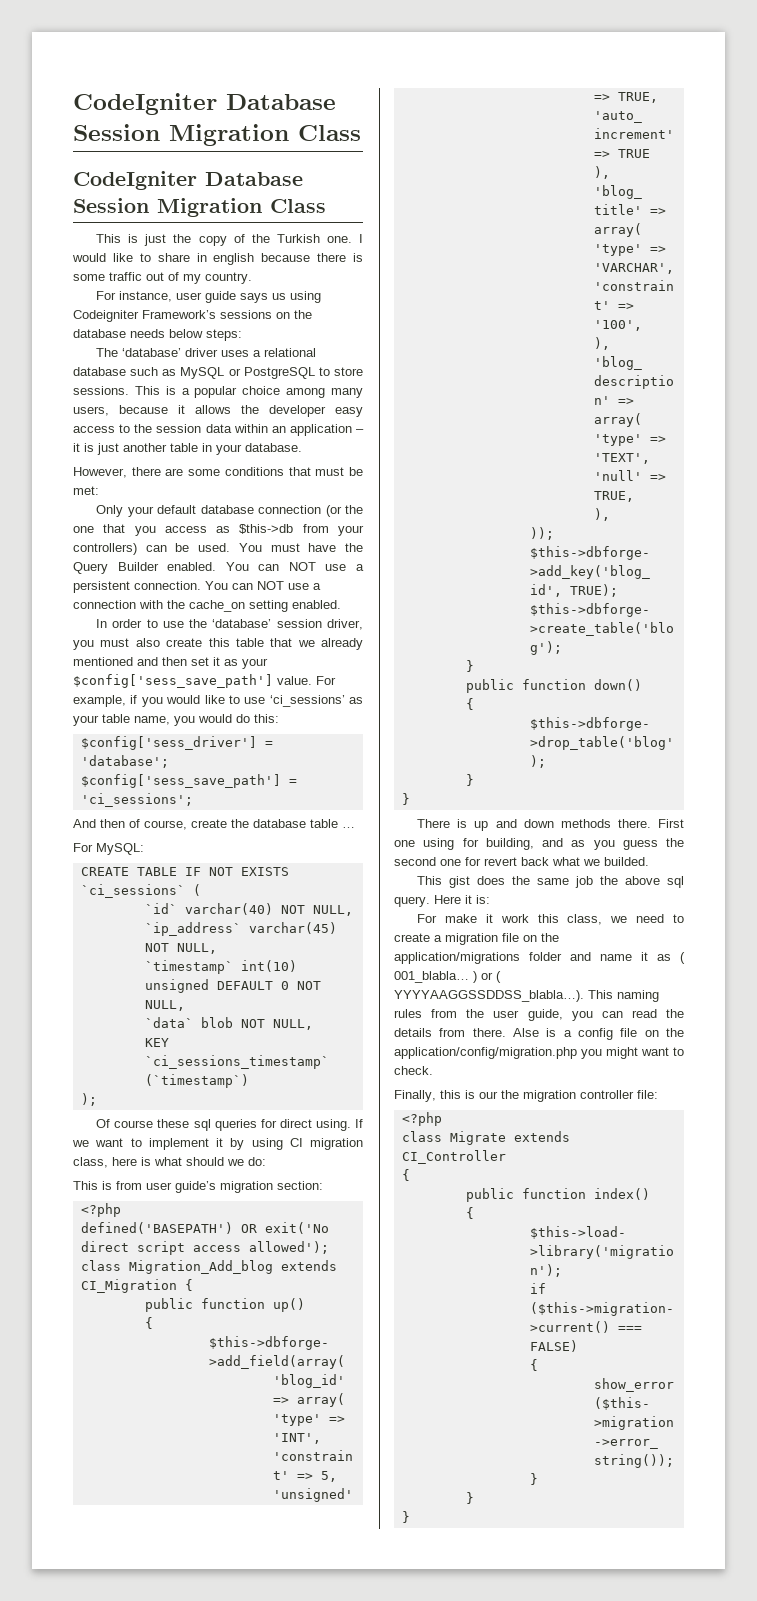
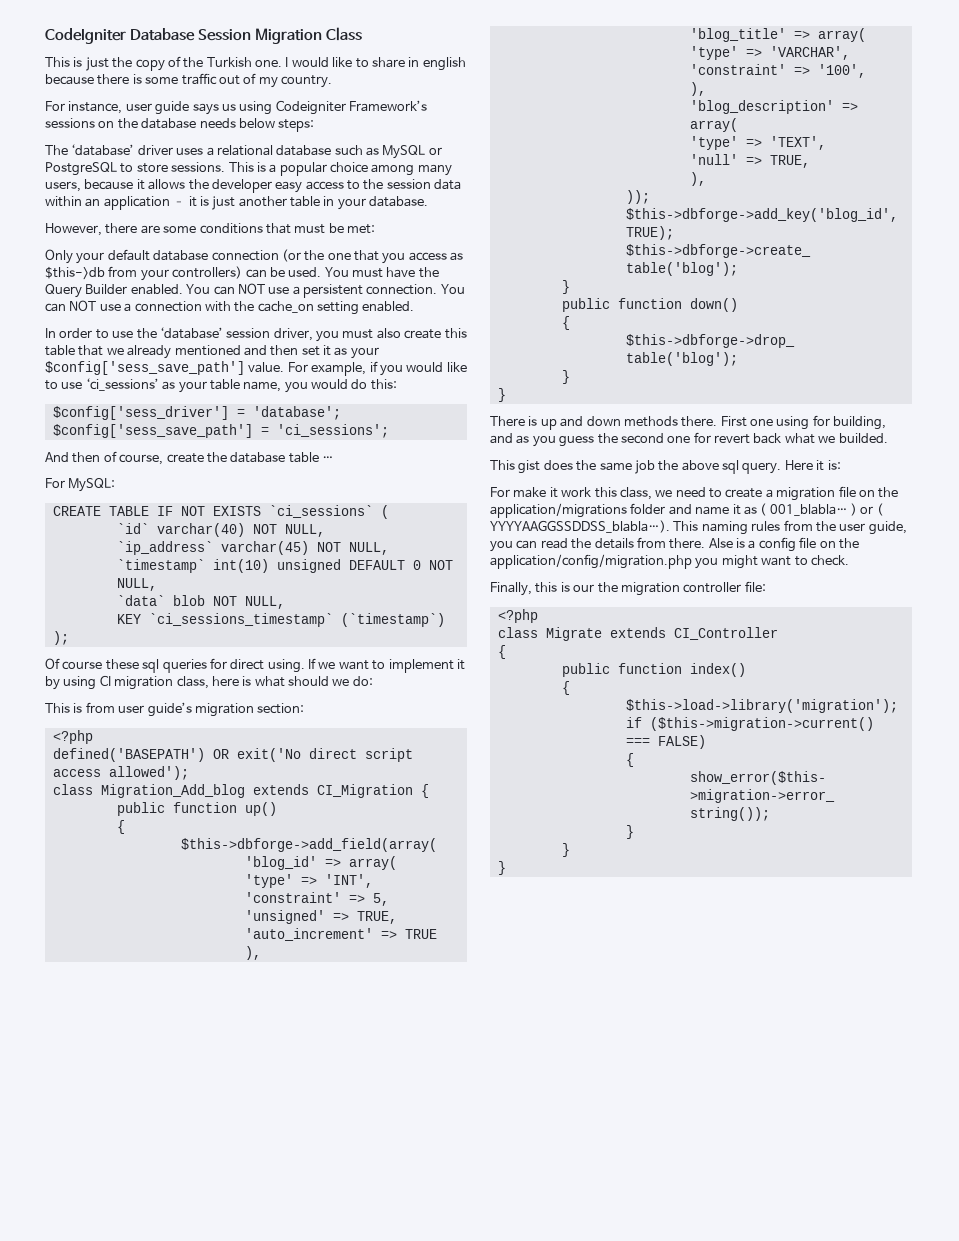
[73,93,336,115] [73,124,361,146] [73,171,303,190] [73,198,326,217] CodeIgniter Database Session Migration Class // CodeIgniter Database Session Migration Class -> [45,27,363,44] CodeIgniter Database Session Migration Class

